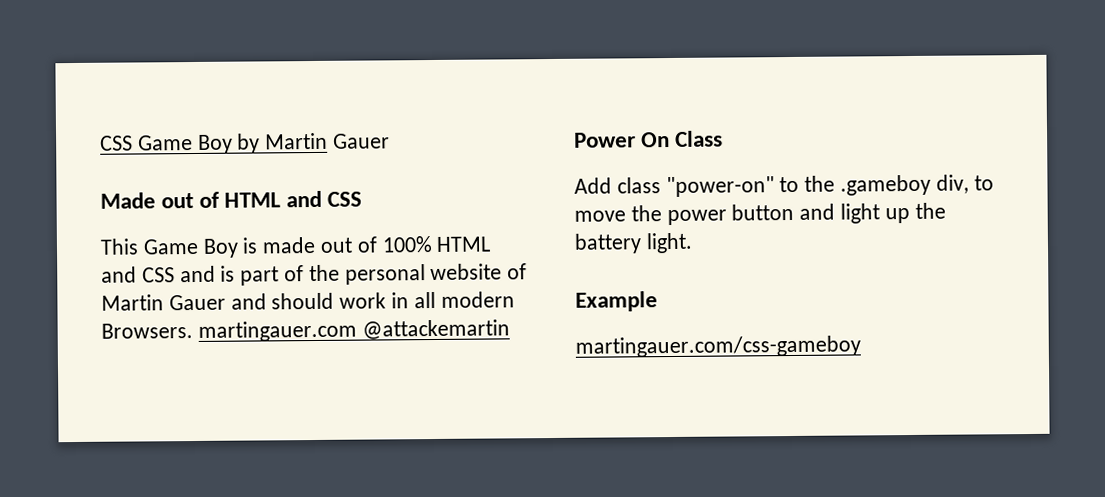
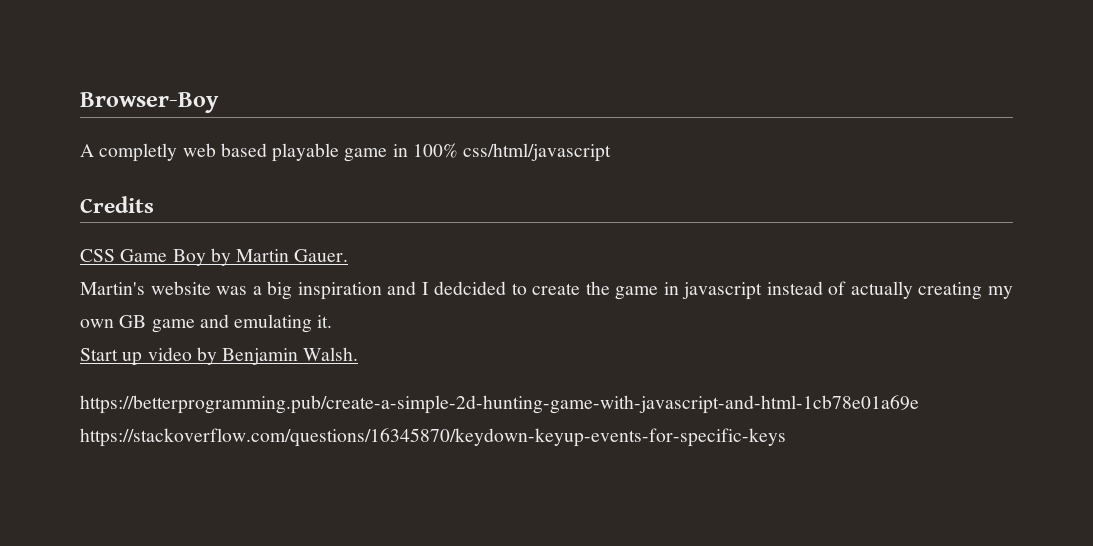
(100, 143) none -> [80,92,219,113] [80,143,612,162] [80,196,154,213] Browser-Boy // A completly web based playable game in 100% css/html/javascript // Credits //
[333,133,391,149] [100,190,363,209] [100,236,492,258] [101,263,528,286] [101,291,515,311] [101,319,510,342] [574,130,724,148] [574,174,994,198] [574,202,946,226] [574,232,693,254] [575,291,658,312] [575,335,861,358] Gauer // Made out of HTML and CSS // This Game Boy is made out of 100% HTML and CSS and is part of the personal website of Martin Gauer and should work in all modern Browsers. martingauer.com @attackemartin // Power On Class // Add class "power-on" to the .gameboy div, to move the power button and light up the battery light. // Example // martingauer.com/css-gameboy -> [294,249,349,262] [80,281,1013,300] [80,314,333,333] [80,347,359,366] [80,395,919,414] [80,428,786,447] Gauer. // Martin's website was a big inspiration and I dedcided to create the game in javascript instead of actually creating my own GB game and emulating it. // Start up video by Benjamin Walsh. // https://betterprogramming.pub/create-a-simple-2d-hunting-game-with-javascript-and-html-1cb78e01a69e https://stackoverflow.com/questions/16345870/keydown-keyup-events-for-specific-keys

